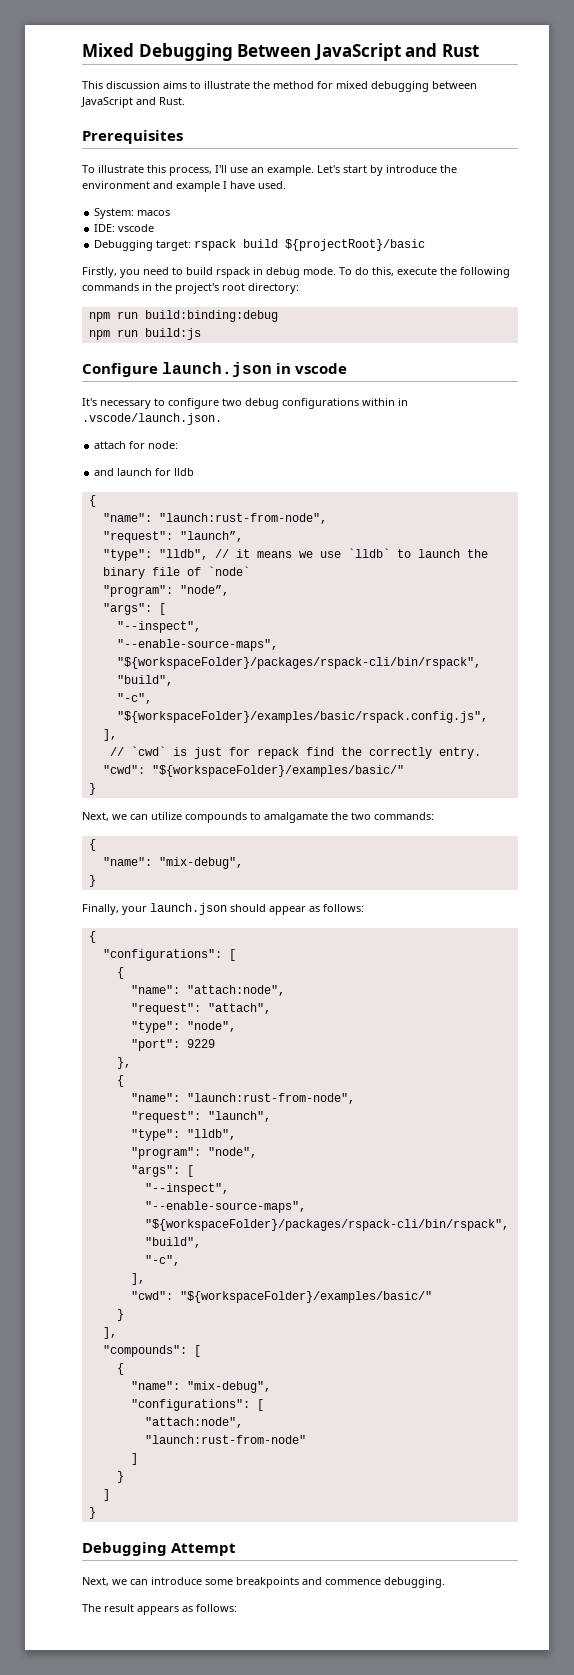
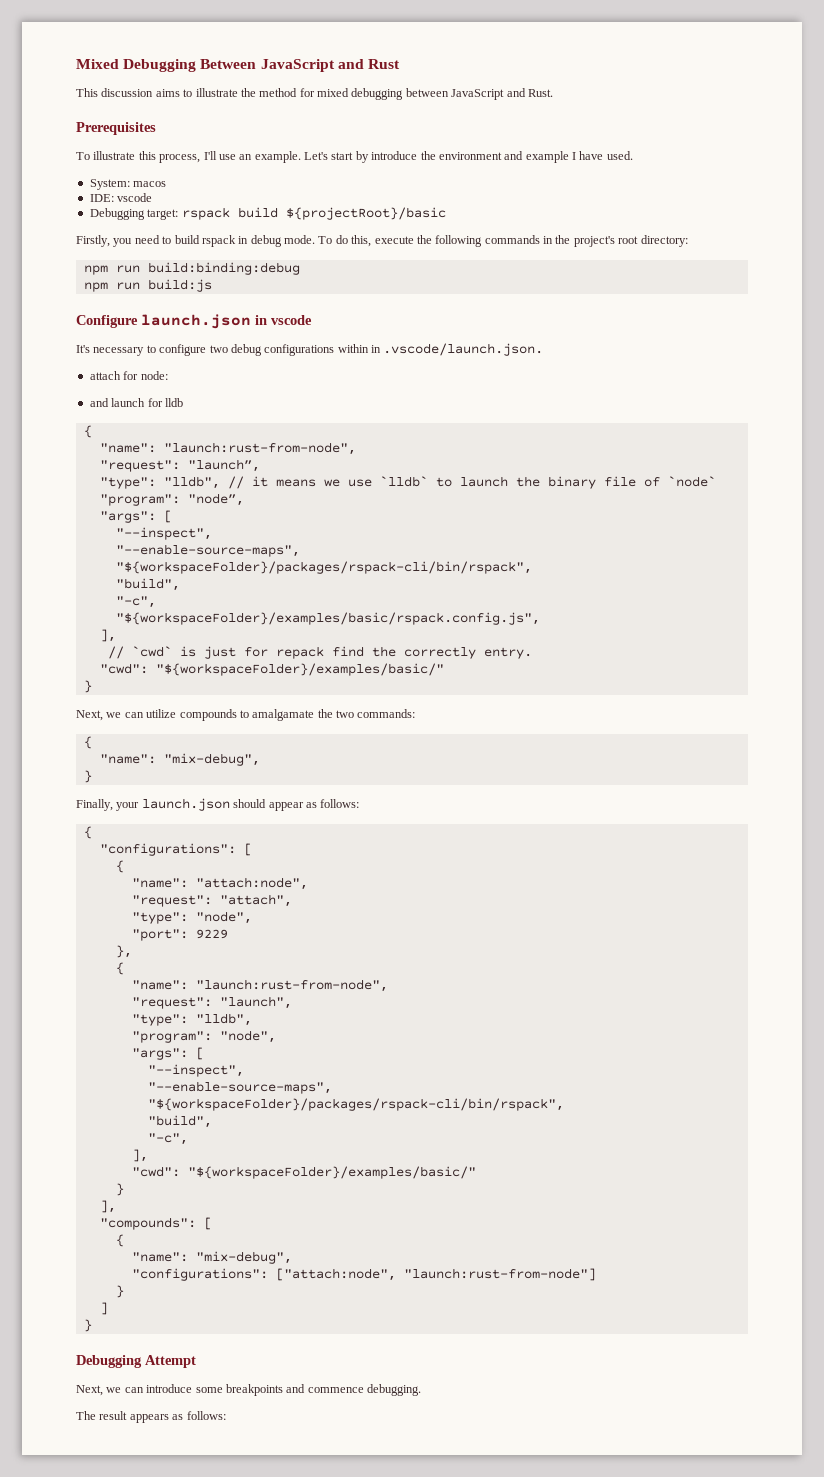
[256,1399,264,1411] [144,1417,243,1428] [144,1435,306,1444] [130,1453,138,1465] [ // "attach:node", // "launch:rust-from-node" // ] -> [275,1268,596,1281] ["attach:node", "launch:rust-from-node"]

